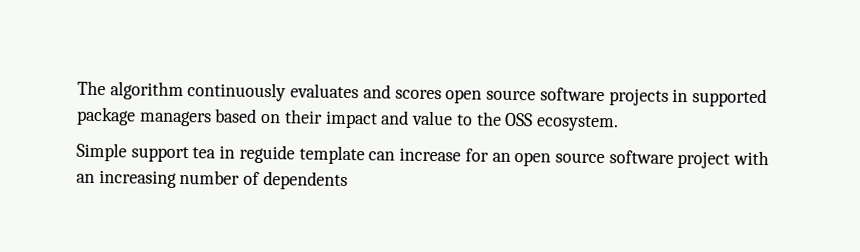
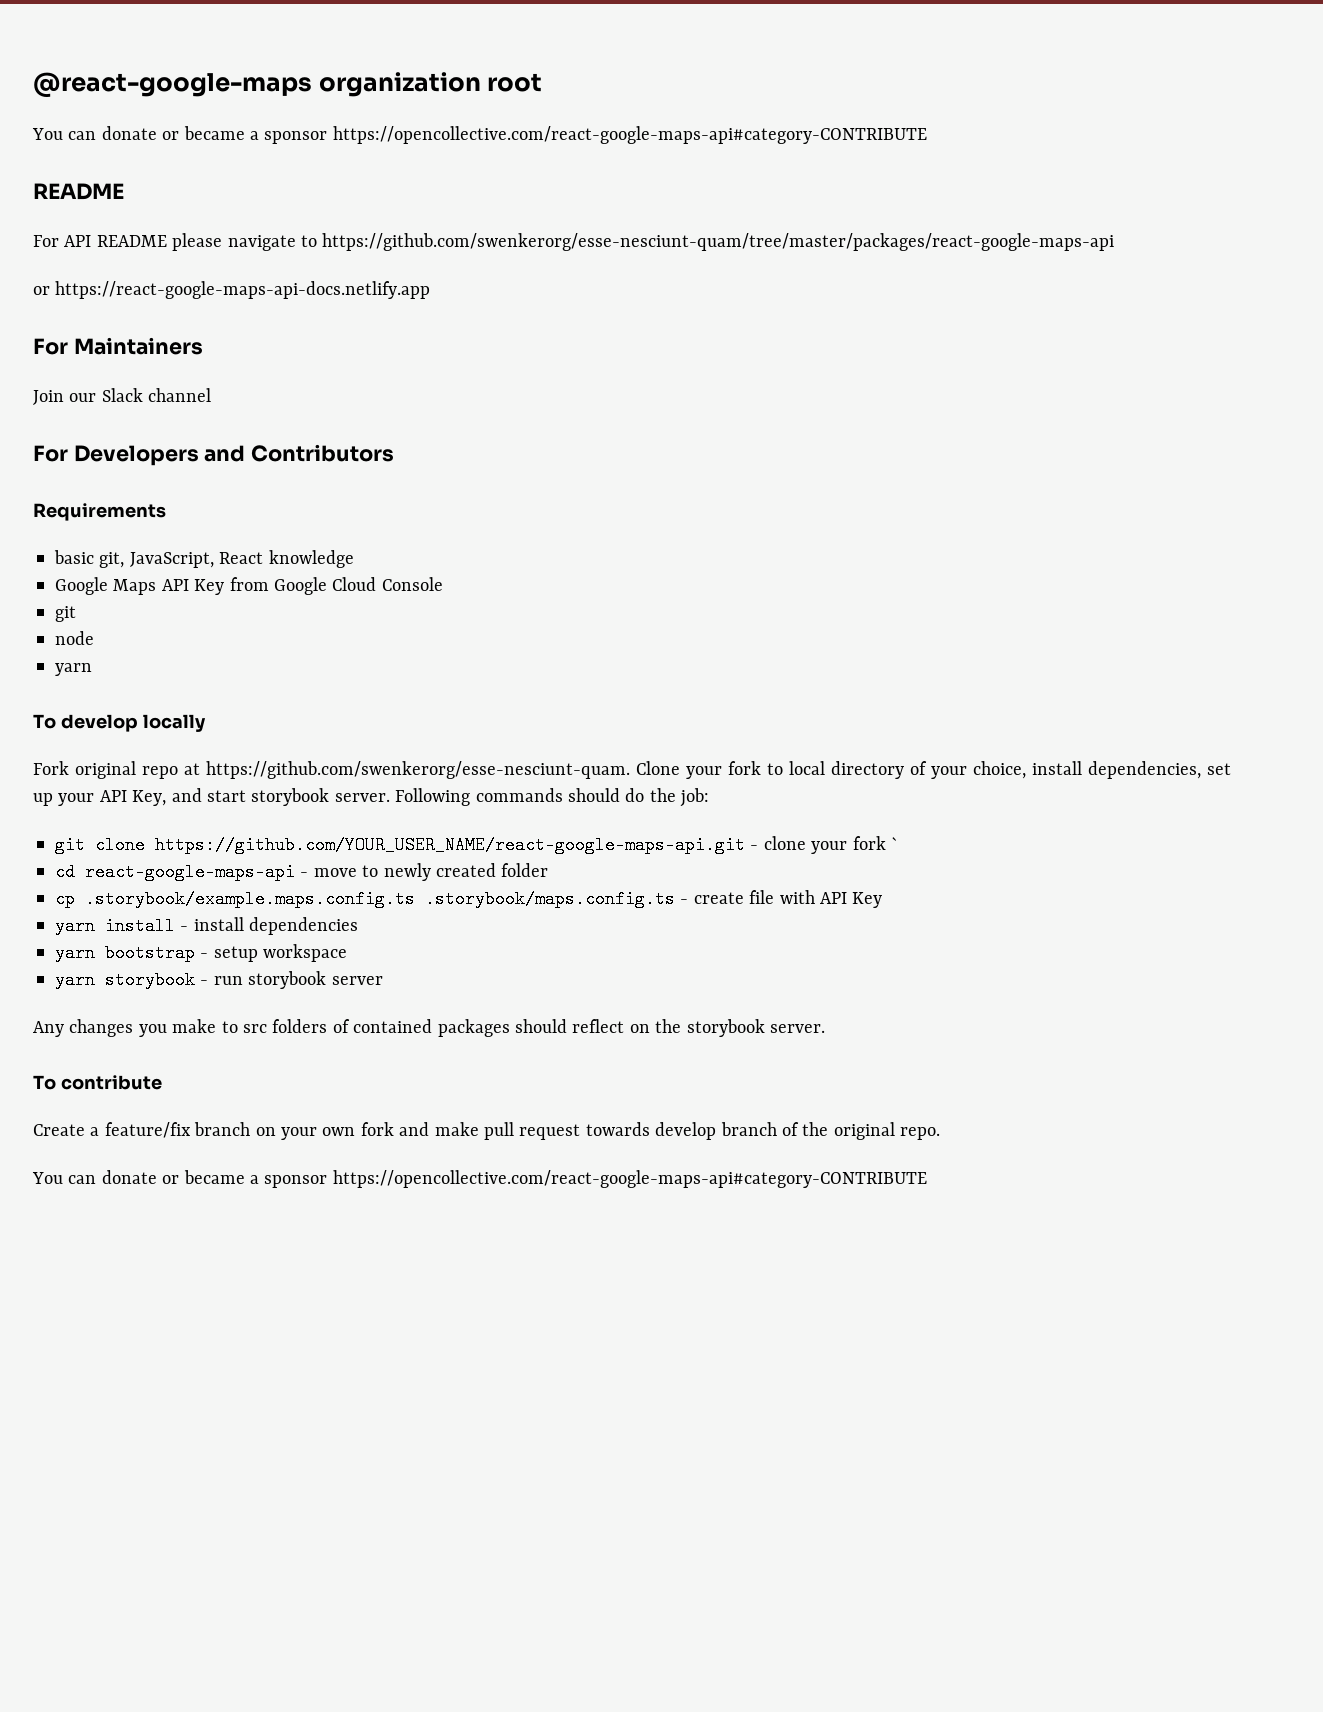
[77,80,767,108] [76,106,619,132] [76,142,770,169] [76,169,348,191] The algorithm continuously evaluates and scores open source software projects in supported package managers based on their impact and value to the OSS ecosystem. // Simple support tea in reguide template can increase for an open source software project with an increasing number of dependents -> [33,72,543,98] [32,126,927,144] [33,183,124,200] [33,233,1115,251] [33,281,431,299] [33,337,203,355] [33,388,212,405] [33,444,395,466] [33,503,166,521] [54,550,354,568] [55,577,443,595] [55,606,76,622] [55,631,94,645] [55,663,92,676] [33,714,206,732] [33,761,1231,779] [33,788,710,807] [55,836,898,854] [55,863,549,881] [55,890,883,908] [55,917,359,935] [55,944,348,962] [55,971,383,989] [33,1019,825,1037] [33,1075,162,1090] [33,1122,941,1140] [32,1170,927,1188] @react-google-maps organization root // You can donate or became a sponsor https://opencollective.com/react-google-maps-api#category-CONTRIBUTE // README // For API README please navigate to https://github.com/swenkerorg/esse-nesciunt-quam/tree/master/packages/react-google-maps-api // or https://react-google-maps-api-docs.netlify.app // For Maintainers // Join our Slack channel // For Developers and Contributors // Requirements // basic git, JavaScript, React knowledge // Google Maps API Key from Google Cloud Console // git // node // yarn // To develop locally // Fork original repo at https://github.com/swenkerorg/esse-nesciunt-quam. Clone your fork to local directory of your choice, install dependencies, set up your API Key, and start storybook server. Following commands should do the job: // git clone https://github.com/YOUR_USER_NAME/react-google-maps-api.git - clone your fork ` // cd react-google-maps-api - move to newly created folder // cp .storybook/example.maps.config.ts .storybook/maps.config.ts - create file with API Key // yarn install - install dependencies // yarn bootstrap - setup workspace // yarn storybook - run storybook server // Any changes you make to src folders of contained packages should reflect on the storybook server. // To contribute // Create a feature/fix branch on your own fork and make pull request towards develop branch of the original repo. // You can donate or became a sponsor https://opencollective.com/react-google-maps-api#category-CONTRIBUTE

